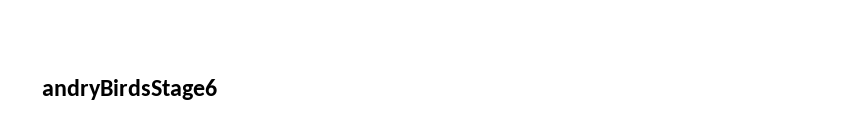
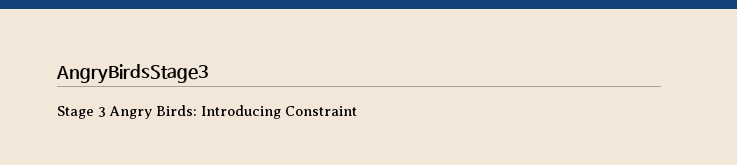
[42,79,217,100] andryBirdsStage6 -> [56,64,209,84] [57,105,357,119] AngryBirdsStage3 // Stage 3 Angry Birds: Introducing Constraint

